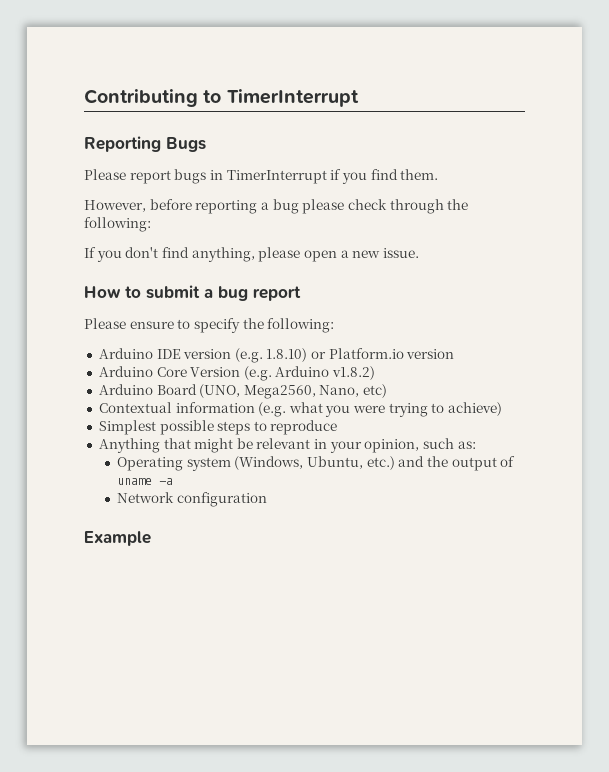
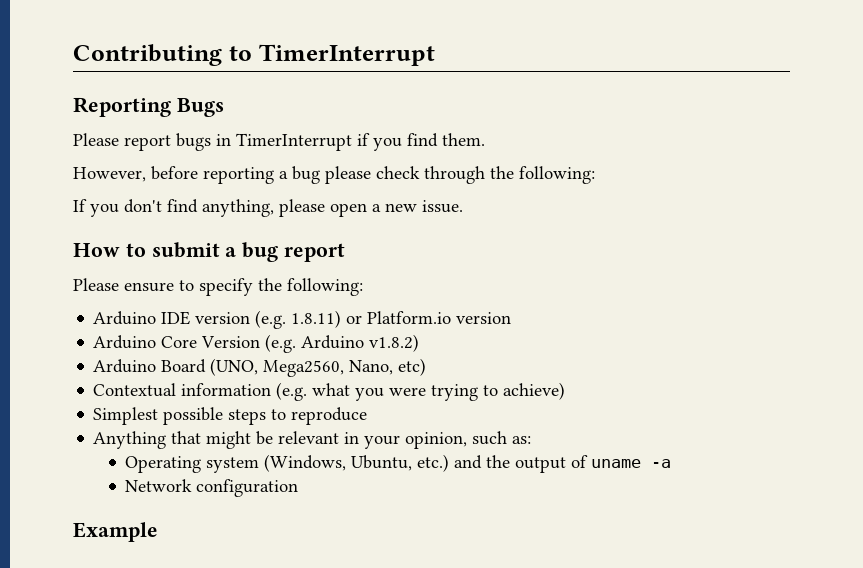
[266,348,308,362] 1.8.10) -> [291,310,342,328] 1.8.11)

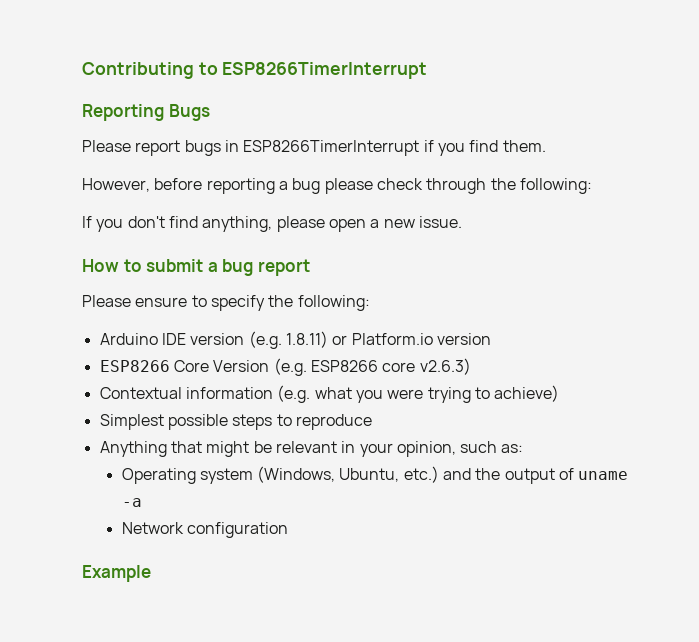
[258,44,435,66] TimerInterrupt -> [222,62,428,79] ESP8266TimerInterrupt
[236,133,352,151] TimerInterrupt -> [243,140,420,156] ESP8266TimerInterrupt
[93,335,157,349] Arduino -> [99,360,170,372] ESP8266
[301,334,420,352] [93,358,427,377] Arduino v1.8.2) // Arduino Board (UNO, Mega2560, Nano, etc) -> [310,358,471,375] ESP8266 core v2.6.3)

